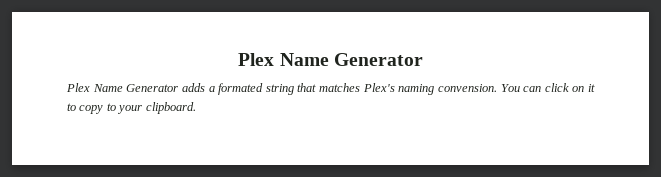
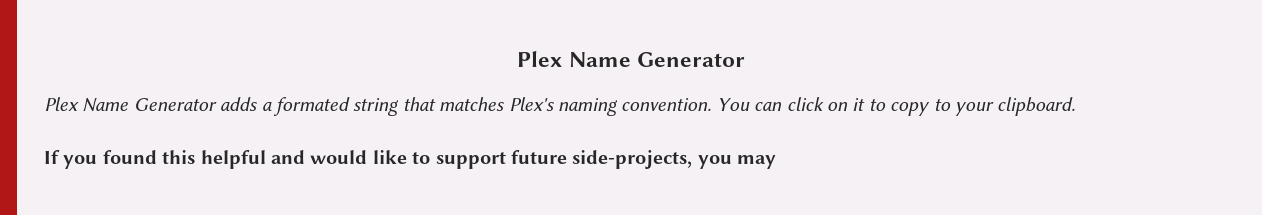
[437,84,497,92] convension. -> [621,98,712,111] convention.
(196, 108) none -> [44,150,777,169] // If you found this helpful and would like to support future side-projects, you may

